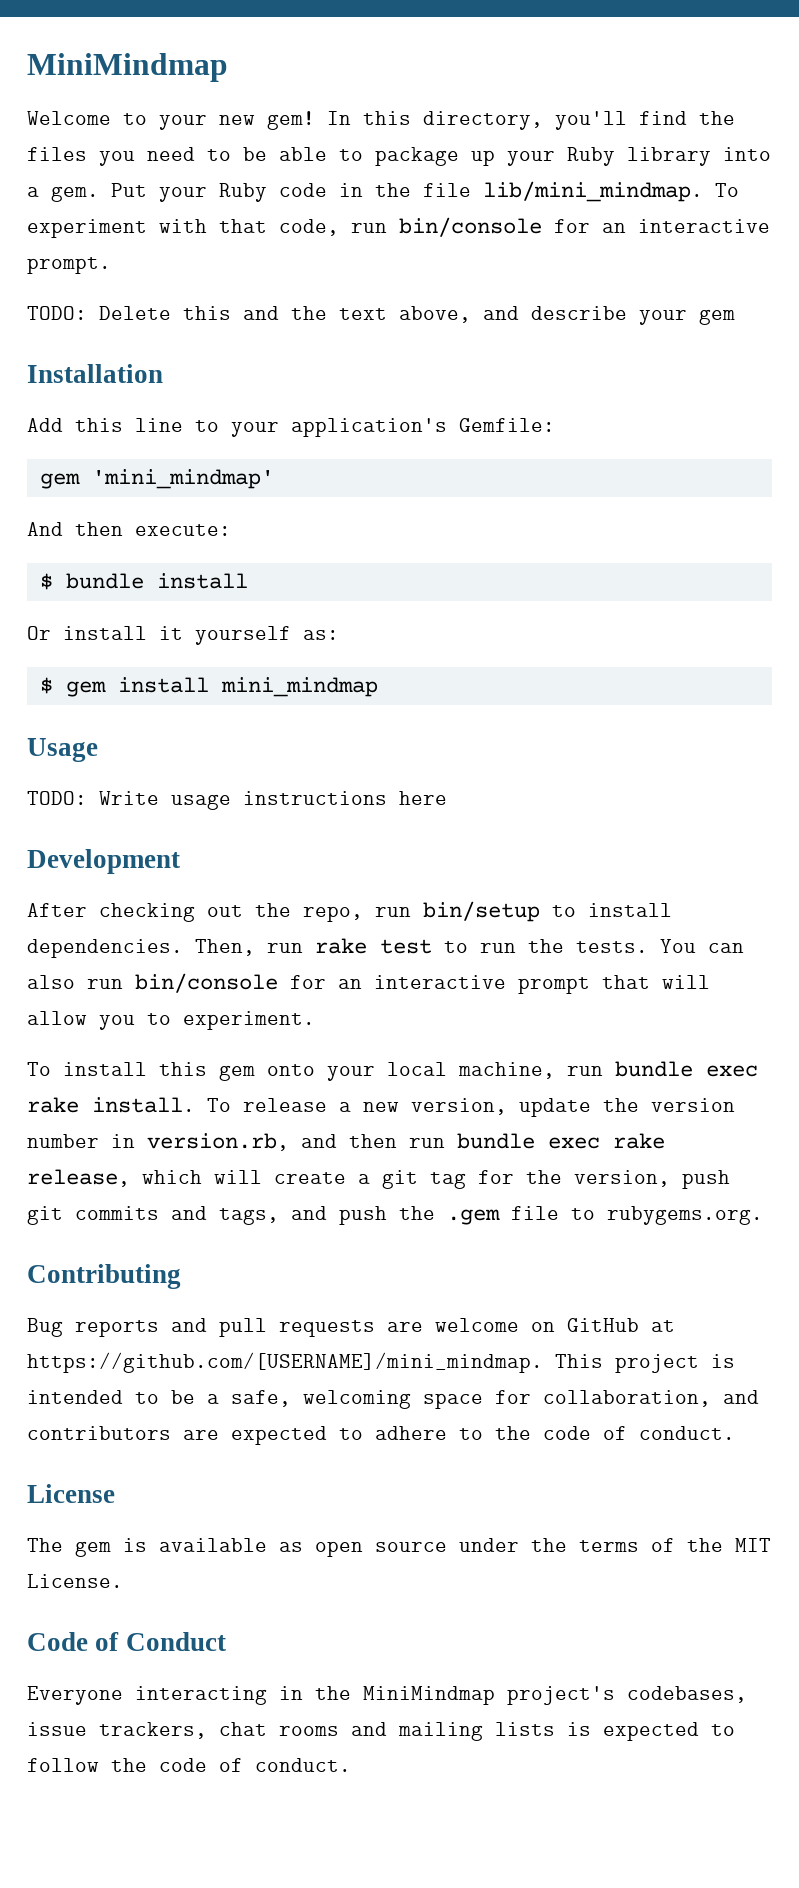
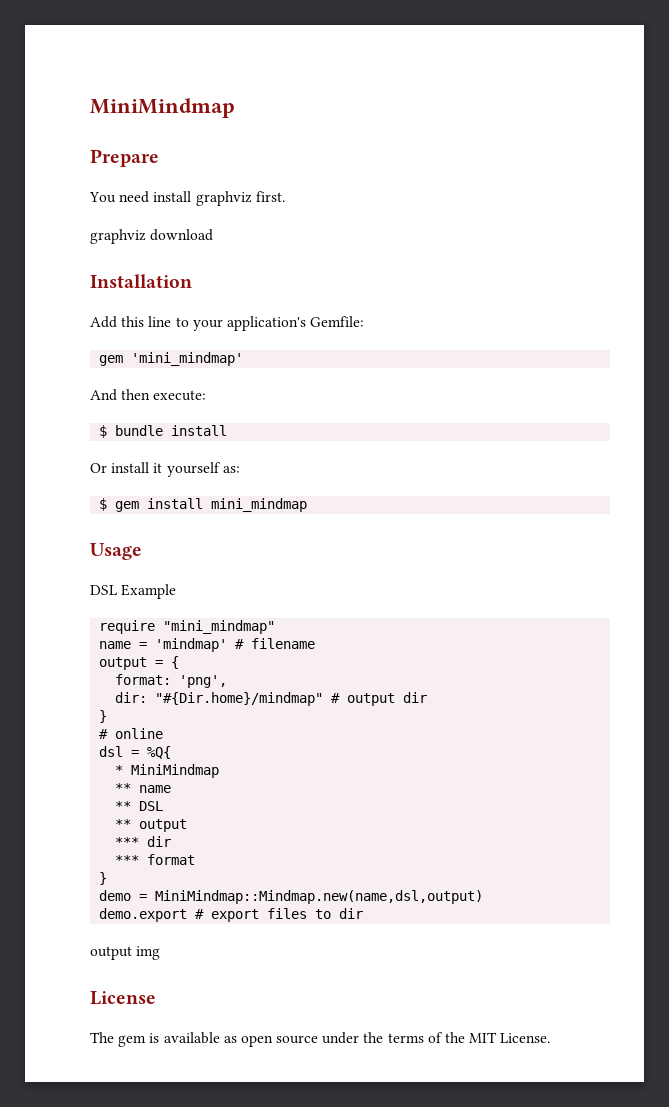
[27,53,228,82] [27,111,735,130] [27,147,771,166] [27,181,739,202] [27,217,770,238] [27,257,111,274] [27,306,735,325] MiniMindmap // Welcome to your new gem! In this directory, you'll find the files you need to be able to package up your Ruby library into a gem. Put your Ruby code in the file lib/mini_mindmap. To experiment with that code, run bin/console for an interactive prompt. // TODO: Delete this and the text above, and describe your gem -> [90,98,235,118] [90,149,159,167] [89,191,285,206] [90,229,214,244] MiniMindmap // Prepare // You need install graphviz first. // graphviz download
[27,791,447,810] [27,849,180,874] [27,901,672,922] [27,938,744,958] [27,973,710,994] [27,1011,315,1030] [27,1061,758,1081] [27,1097,735,1117] [27,1133,665,1151] [27,1169,730,1189] [27,1206,763,1225] [27,1264,181,1289] [27,1318,675,1337] [27,1352,735,1373] [27,1390,759,1409] [27,1426,735,1445] TODO: Write usage instructions here // Development // After checking out the repo, run bin/setup to install dependencies. Then, run rake test to run the tests. You can also run bin/console for an interactive prompt that will allow you to experiment. // To install this gem onto your local machine, run bundle exec rake install. To release a new version, update the version number in version.rb, and then run bundle exec rake release, which will create a git tag for the version, push git commits and tags, and push the .gem file to rubygems.org. // Contributing // Bug reports and pull requests are welcome on GitHub at https://github.com/[USERNAME]/mini_mindmap. This project is intended to be a safe, welcoming space for collaboration, and contributors are expected to adhere to the code of conduct. -> [90,584,177,599] [99,620,276,634] [99,638,316,652] [99,656,180,670] [115,674,228,688] [115,692,428,706] [99,710,108,723] [99,728,164,739] [99,746,172,759] [115,764,220,778] [115,783,172,793] [115,801,164,811] [115,819,188,832] [115,836,172,847] [115,854,196,865] [99,872,108,885] [99,890,484,904] [99,908,364,922] [90,946,161,960] DSL Example // require "mini_mindmap" // name = 'mindmap' # filename // output = { // format: 'png', // dir: "#{Dir.home}/mindmap" # output dir // } // # online // dsl = %Q{ // * MiniMindmap // ** name // ** DSL // ** output // *** dir // *** format // } // demo = MiniMindmap::Mindmap.new(name,dsl,output) // demo.export # export files to dir // output img
[27,1632,226,1651] [27,1686,747,1705] [27,1722,735,1741] [27,1758,351,1772] // Code of Conduct // Everyone interacting in the MiniMindmap project's codebases, issue trackers, chat rooms and mailing lists is expected to follow the code of conduct. -> (551, 1038) none

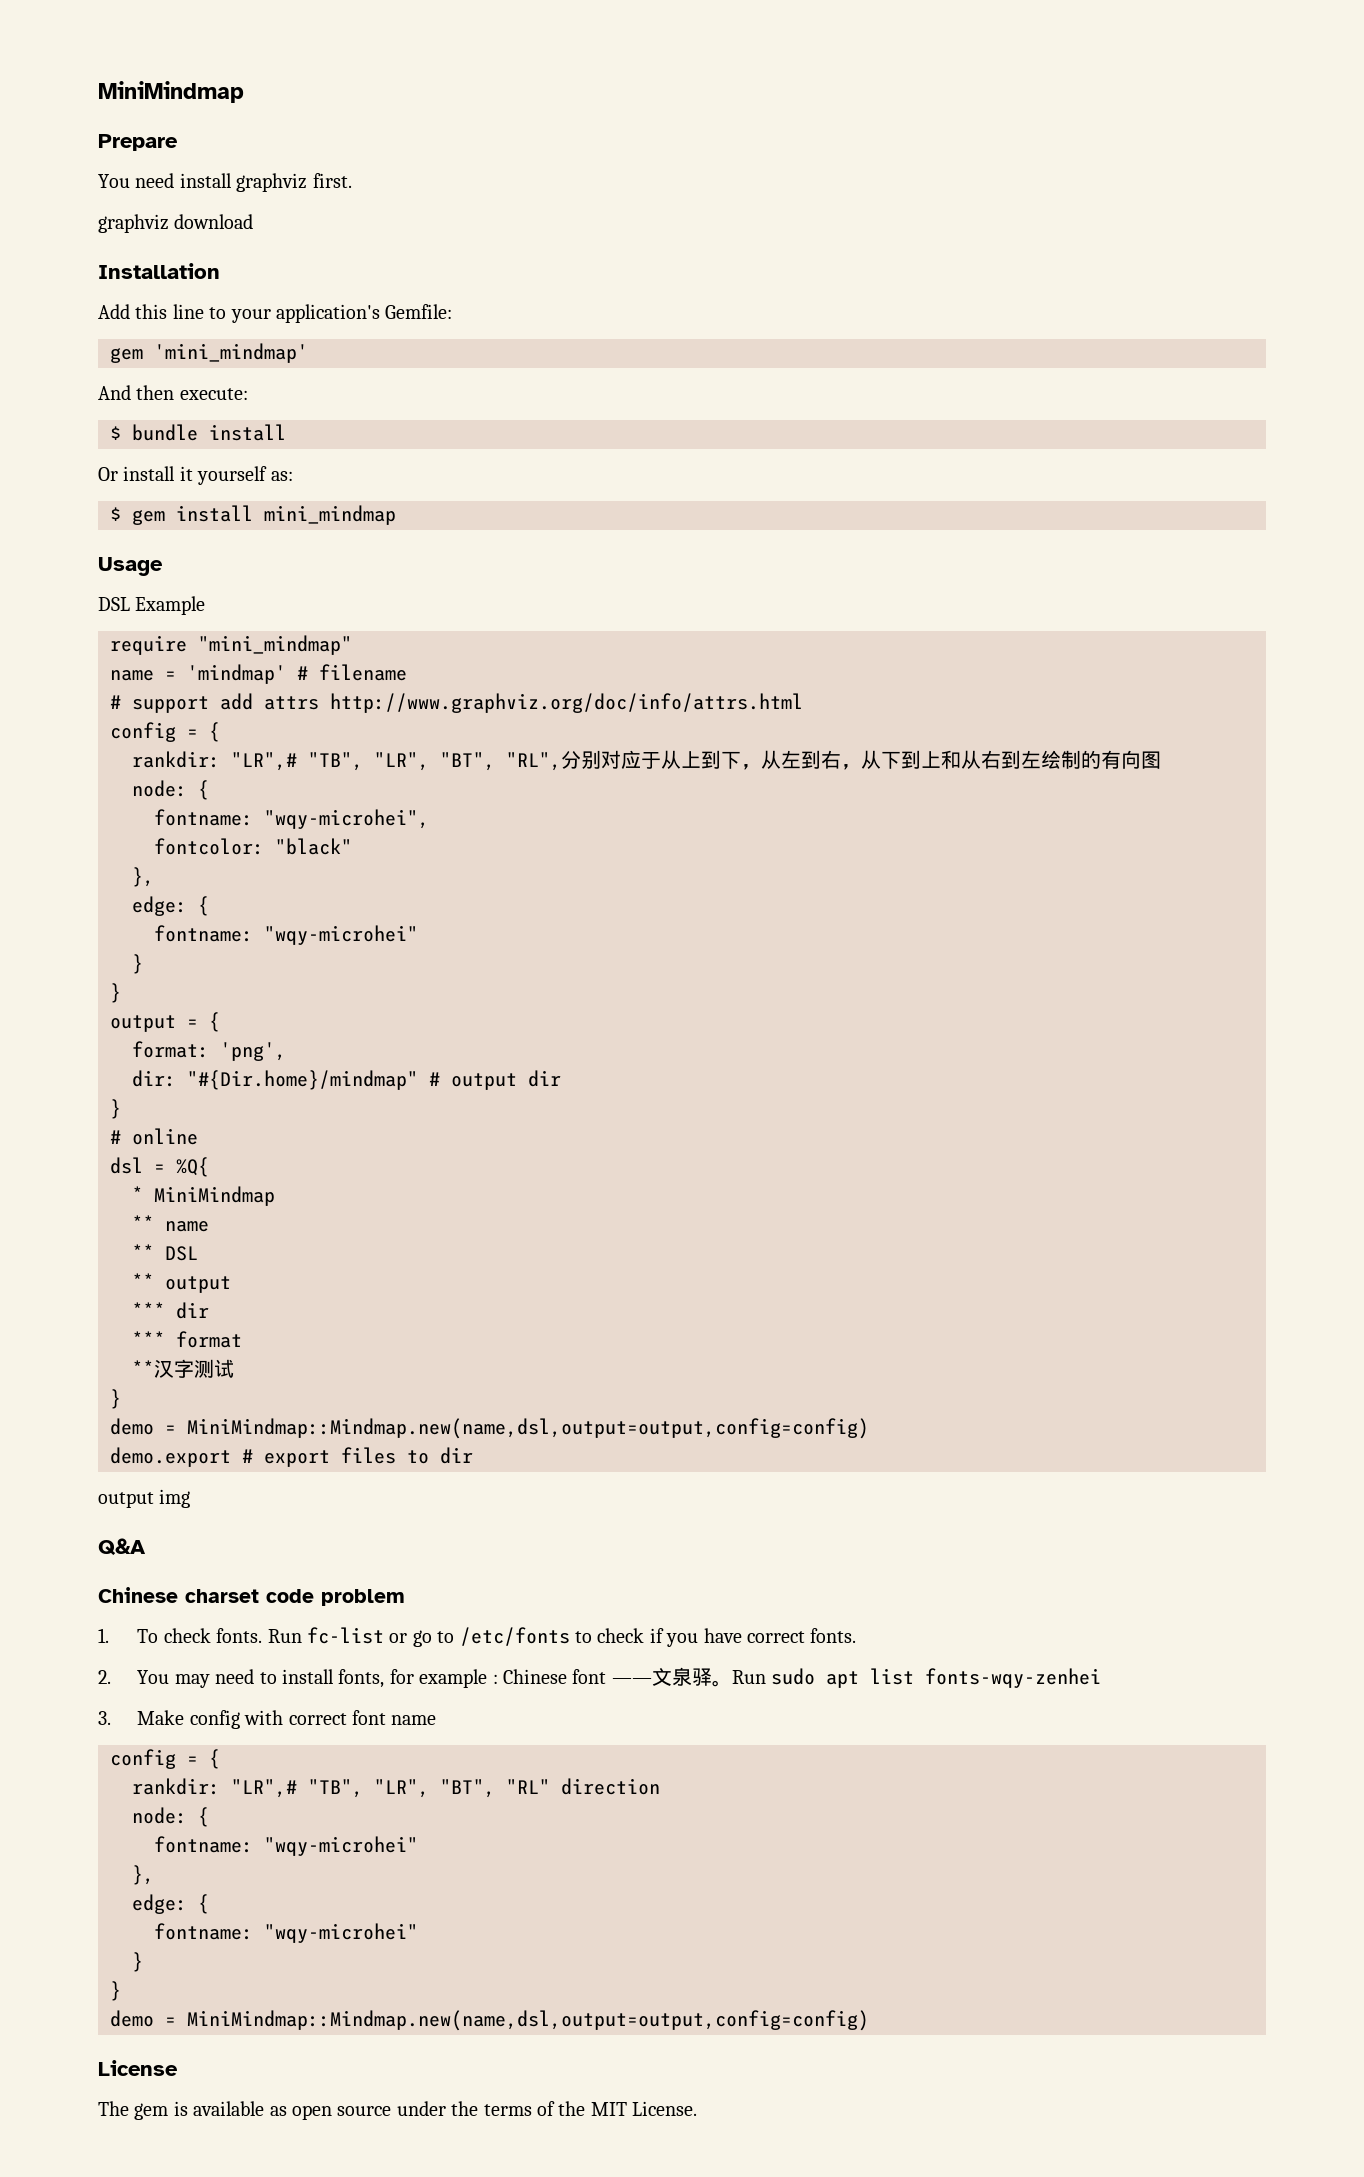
(316, 643) none -> [110,693,803,713] [110,722,220,742] [132,750,1161,771] [132,780,209,800] [154,809,429,829] [154,838,352,855] [132,867,154,887] [132,896,209,916] [154,925,418,945] [132,954,143,974] [110,983,121,1003] // # support add attrs http://www.graphviz.org/doc/info/attrs.html // config = { // rankdir: "LR",# "TB", "LR", "BT", "RL",分别对应于从上到下，从左到右，从下到上和从右到左绘制的有向图 // node: { // fontname: "wqy-microhei", // fontcolor: "black" // }, // edge: { // fontname: "wqy-microhei" // } // }
[99,872,108,885] [99,890,484,904] // } // demo = MiniMindmap::Mindmap.new(name,dsl,output) -> [132,1359,234,1378] [110,1389,121,1409] [110,1418,869,1439] // **汉字测试 // } // demo = MiniMindmap::Mindmap.new(name,dsl,output=output,config=config)
(161, 953) none -> [98,1538,146,1556] [98,1587,405,1606] [98,1627,857,1647] [98,1667,1102,1688] [98,1710,437,1729] [110,1749,220,1769] [132,1778,660,1798] [132,1807,209,1827] [154,1836,418,1856] [132,1865,154,1885] [132,1894,209,1914] [154,1923,418,1943] [132,1952,143,1972] [110,1981,121,2001] [110,2010,869,2031] // Q&A // Chinese charset code problem // 1. To check fonts. Run fc-list or go to /etc/fonts to check if you have correct fonts. // 2. You may need to install fonts, for example : Chinese font ——文泉驿。Run sudo apt list fonts-wqy-zenhei // 3. Make config with correct font name // config = { // rankdir: "LR",# "TB", "LR", "BT", "RL" direction // node: { // fontname: "wqy-microhei" // }, // edge: { // fontname: "wqy-microhei" // } // } // demo = MiniMindmap::Mindmap.new(name,dsl,output=output,config=config)

